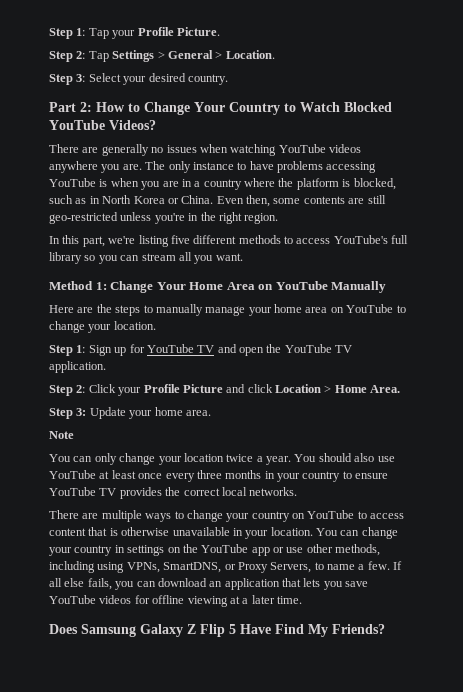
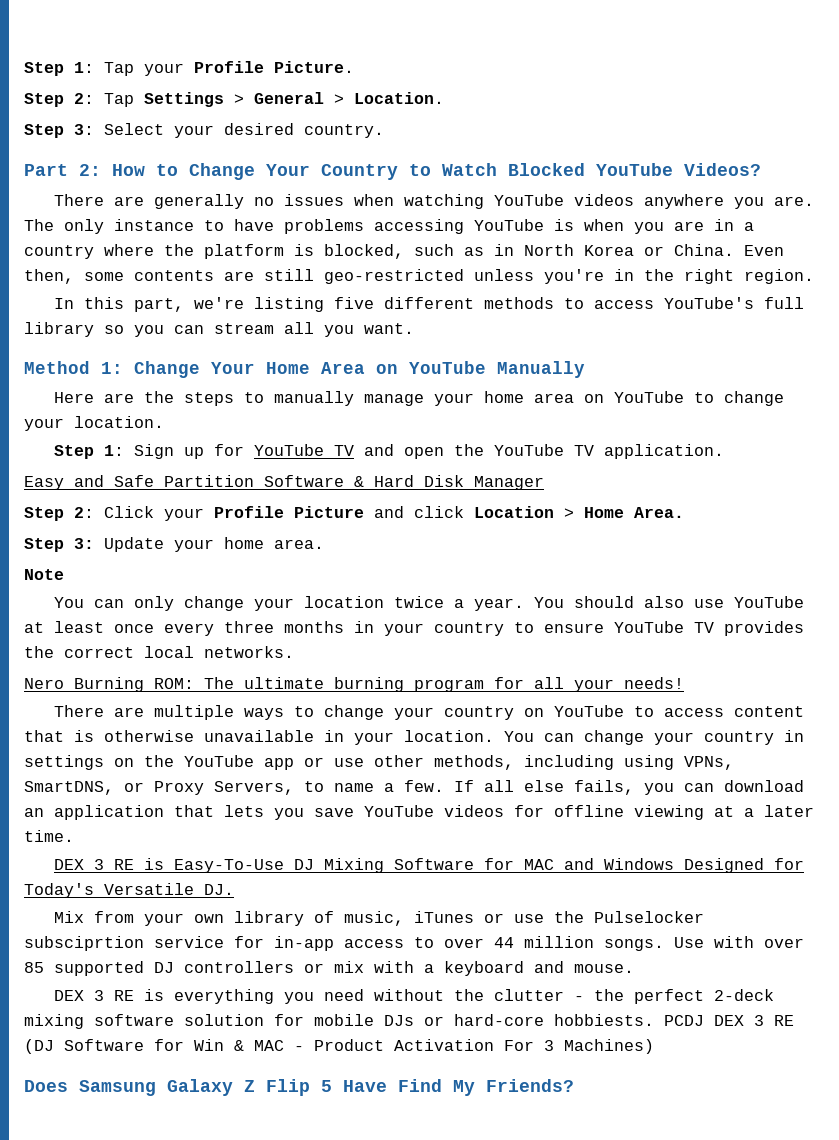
(106, 367) none -> [24,475,544,490] // Easy and Safe Partition Software & Hard Disk Manager
(298, 491) none -> [24,677,684,692] // Nero Burning ROM: The ultimate burning program for all your needs!
(302, 600) none -> [54,858,805,873] [24,883,234,898] [54,911,705,926] [24,936,804,951] [24,961,634,976] [54,989,775,1004] [24,1014,794,1029] [24,1039,654,1054] // DEX 3 RE is Easy-To-Use DJ Mixing Software for MAC and Windows Designed for Today's Versatile DJ. // Mix from your own library of music, iTunes or use the Pulselocker subsciprtion service for in-app access to over 44 million songs. Use with over 85 supported DJ controllers or mix with a keyboard and mouse. // DEX 3 RE is everything you need without the clutter - the perfect 2-deck mixing software solution for mobile DJs or hard-core hobbiests. PCDJ DEX 3 RE (DJ Software for Win & MAC - Product Activation For 3 Machines)

